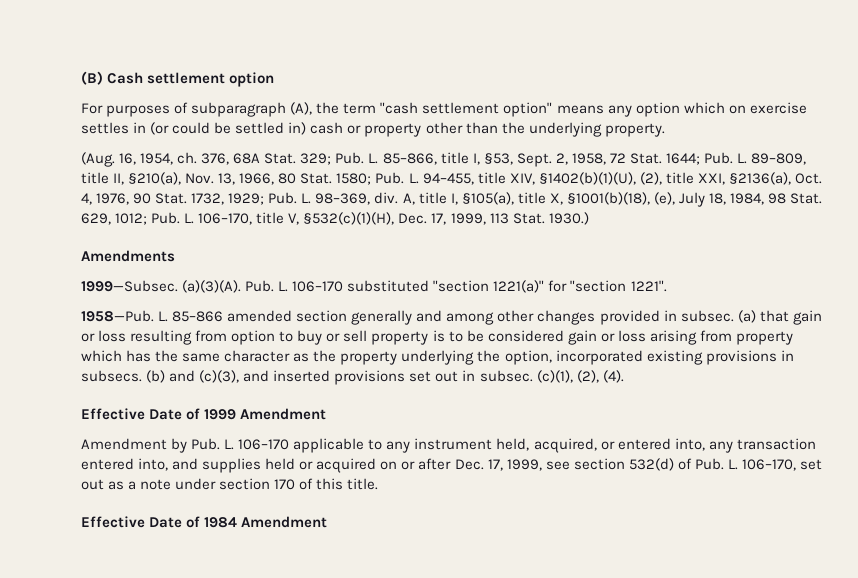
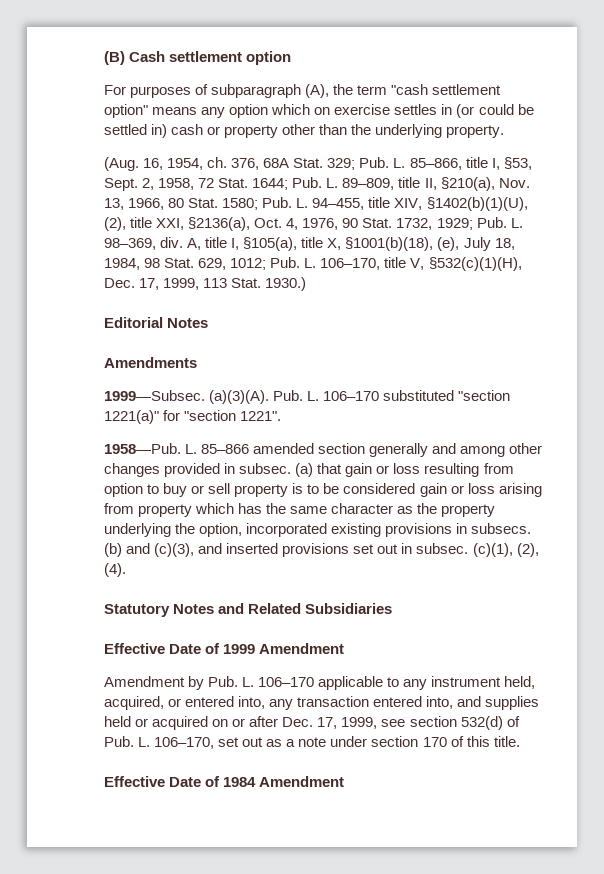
(589, 218) none -> [104,317,209,328] // Editorial Notes
(624, 376) none -> [104,603,393,617] // Statutory Notes and Related Subsidiaries

